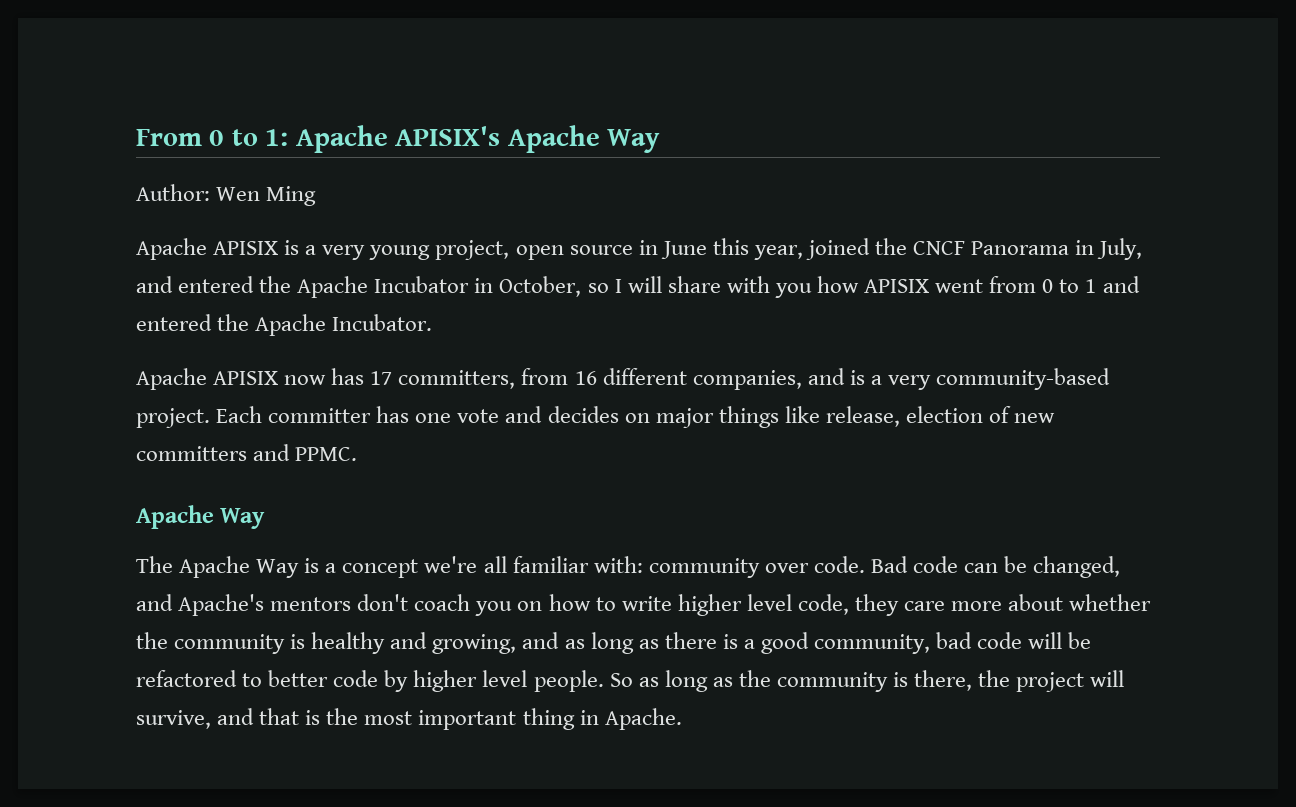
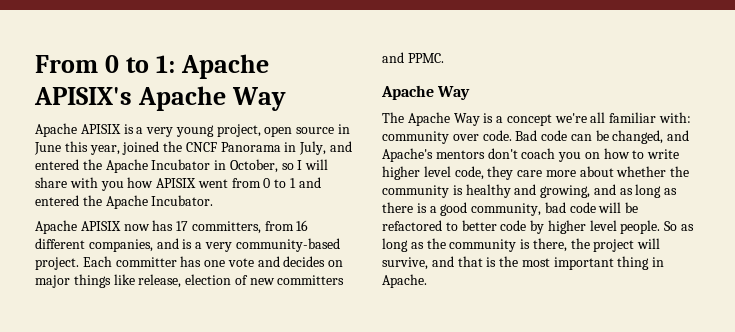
[136,184,317,206] // Author: Wen Ming -> (286, 99) none

